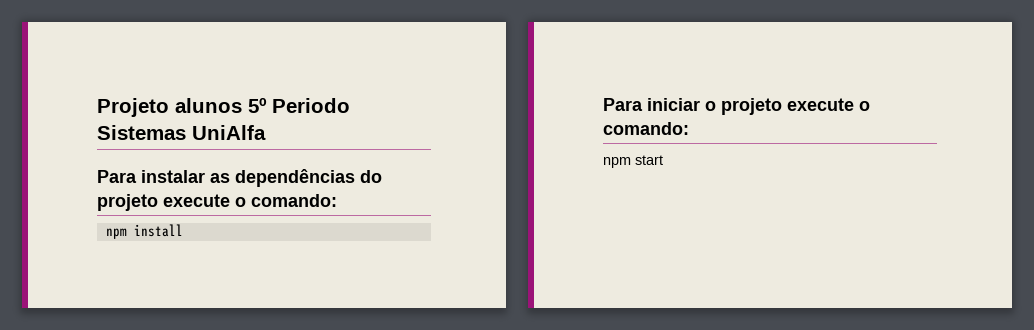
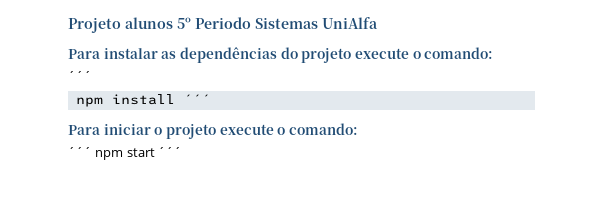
(337, 200) none -> [68,71,92,81] // ´´´
(183, 230) none -> [183,94,211,104] ´´´
(689, 128) none -> [68,147,92,157] ´´´
(663, 160) none -> [158,147,183,157] ´´´

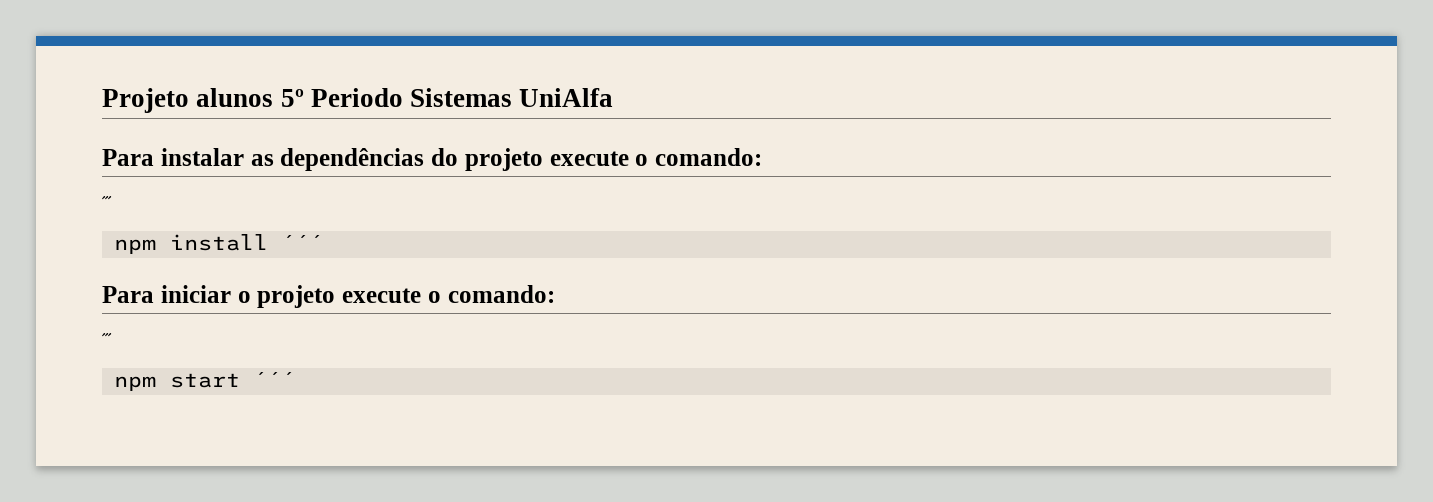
(92, 152) none -> (112, 340) //

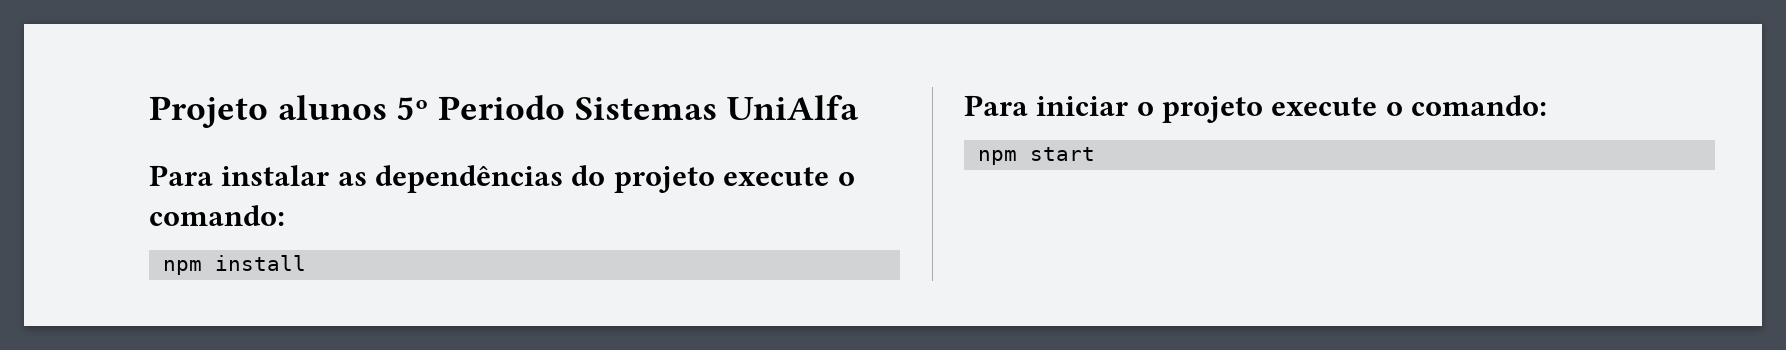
[102,196,112,211] // ´´´ -> (285, 215) none
[282,235,325,250] ´´´ -> (306, 263) none
[102,333,112,348] // ´´´ -> (1548, 105) none
[254,372,297,387] ´´´ -> (1095, 154) none

